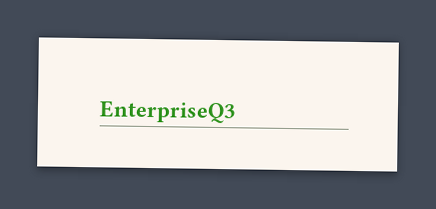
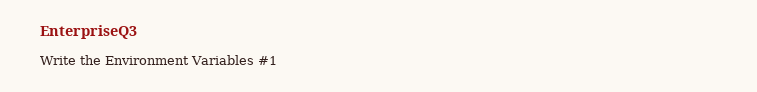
(237, 112) none -> [40,55,277,65] // Write the Environment Variables #1

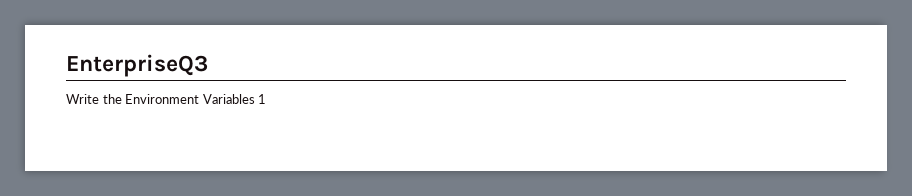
[257,56,277,65] #1 -> [258,94,267,104] 1

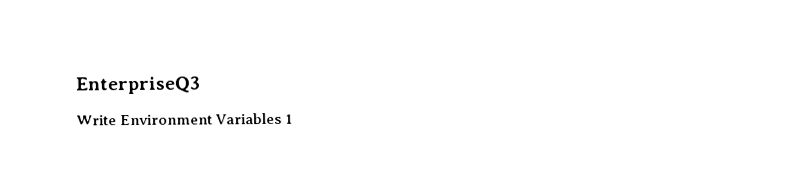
[102,94,122,104] the -> (117, 120) none

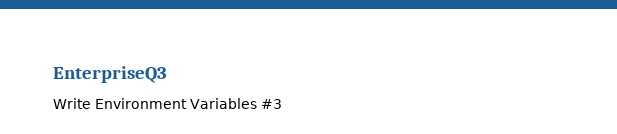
[285,113,294,124] 1 -> [260,99,282,109] #3

